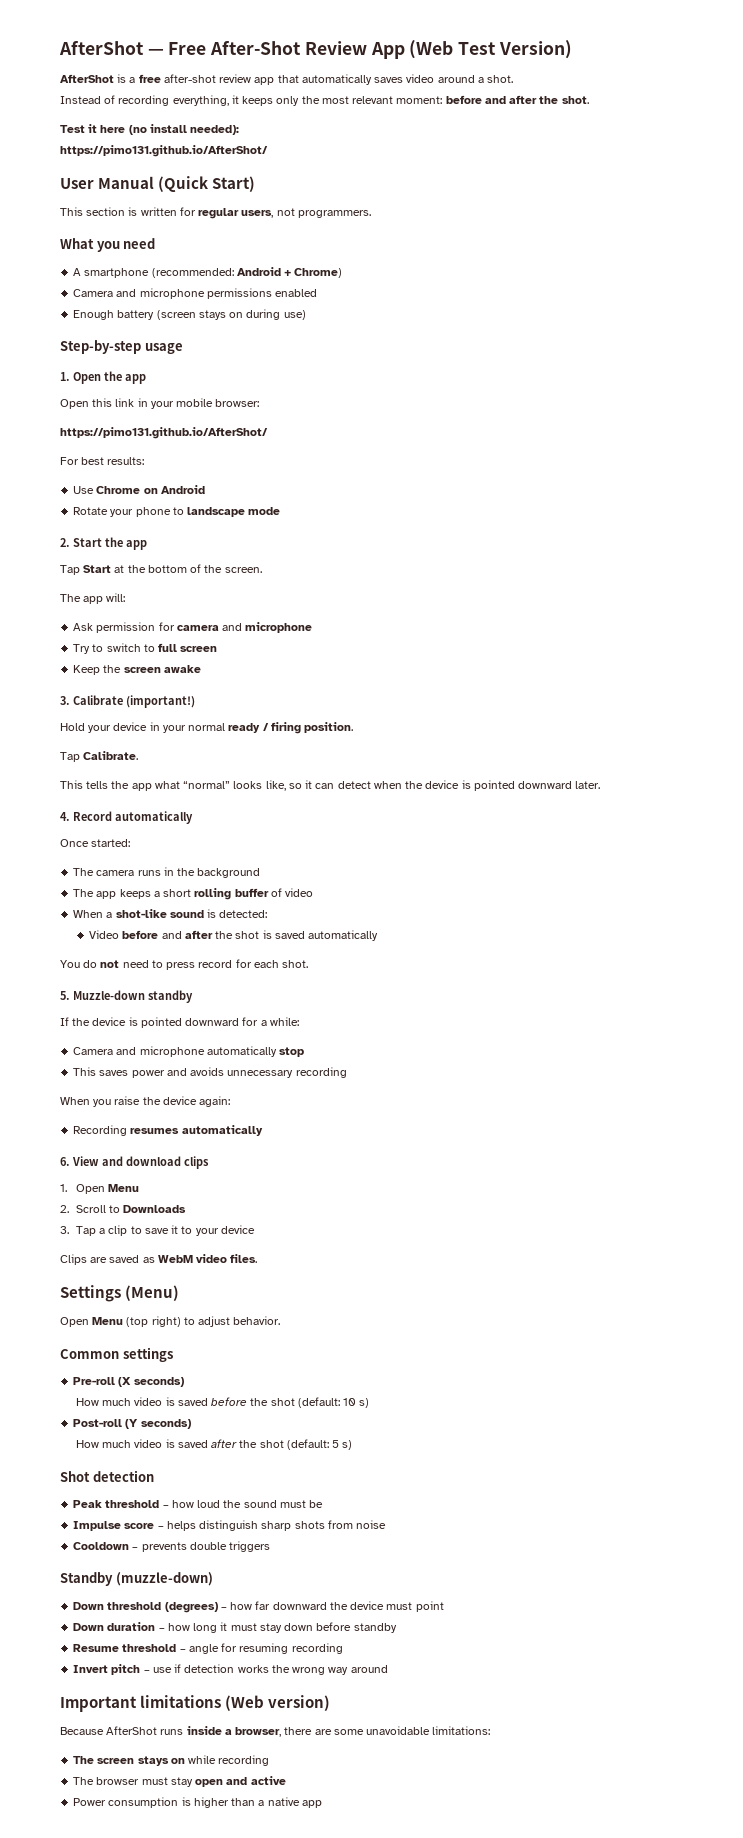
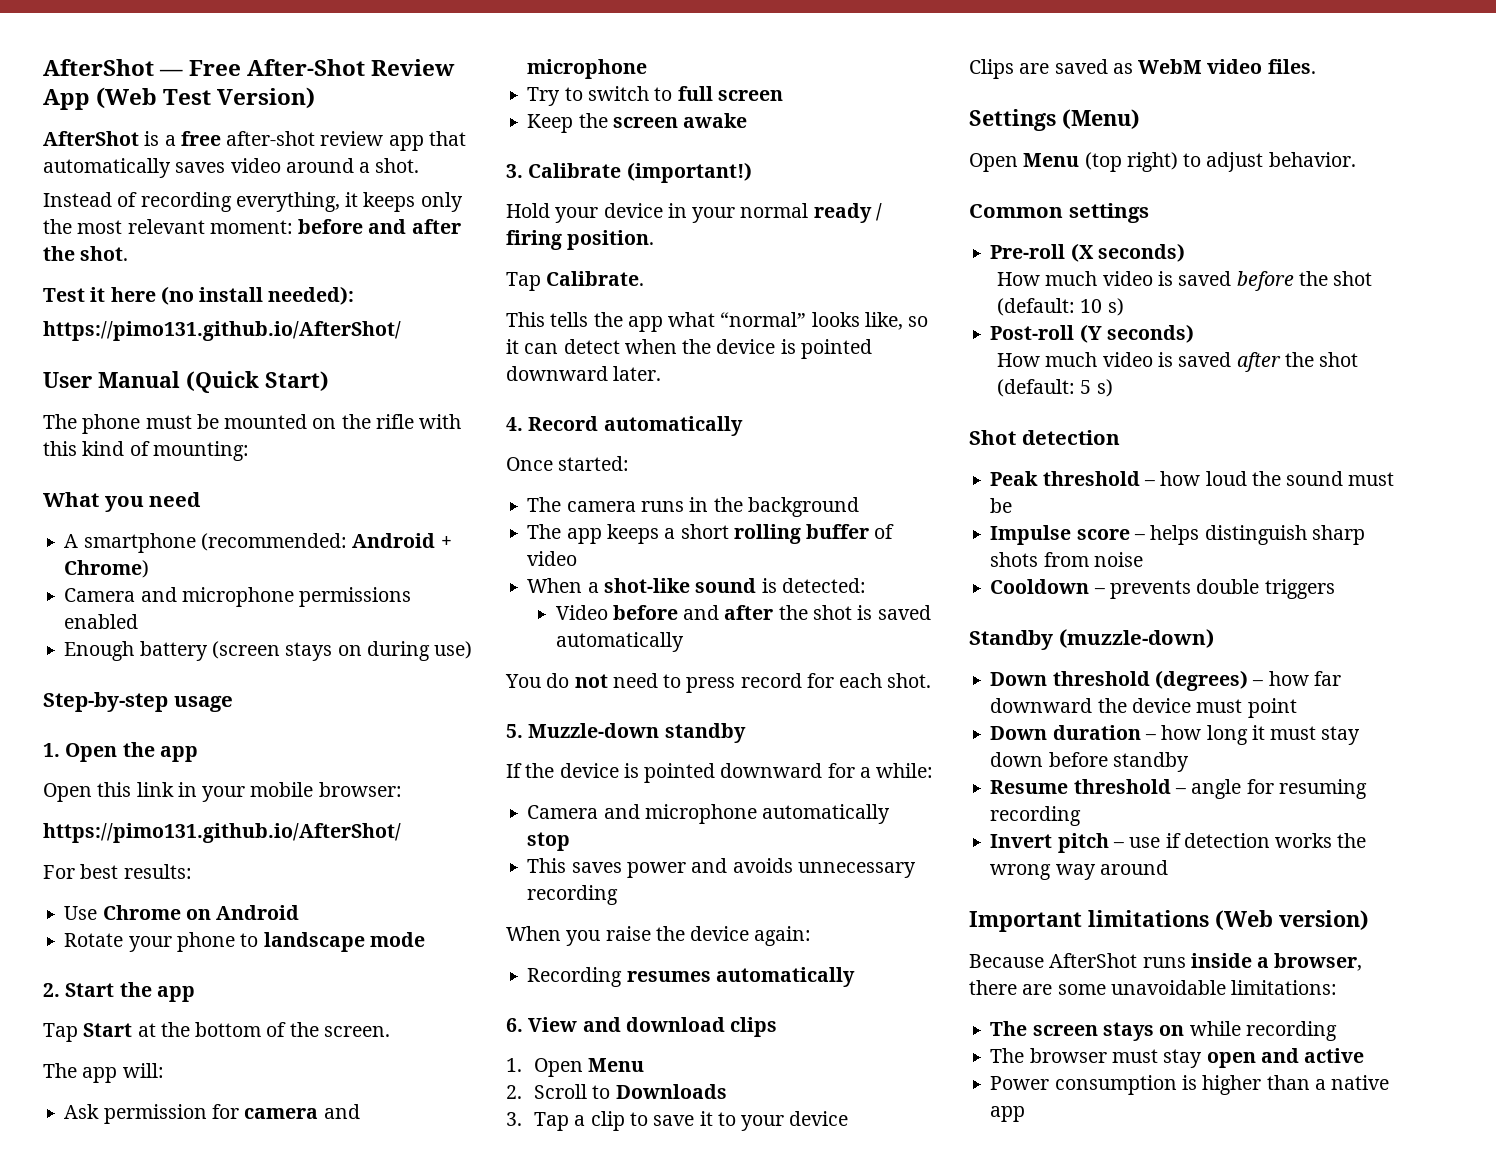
[60,207,371,219] This section is written for regular users, not programmers. -> [43,414,462,434] [43,441,249,461] The phone must be mounted on the rifle with this kind of mounting:

